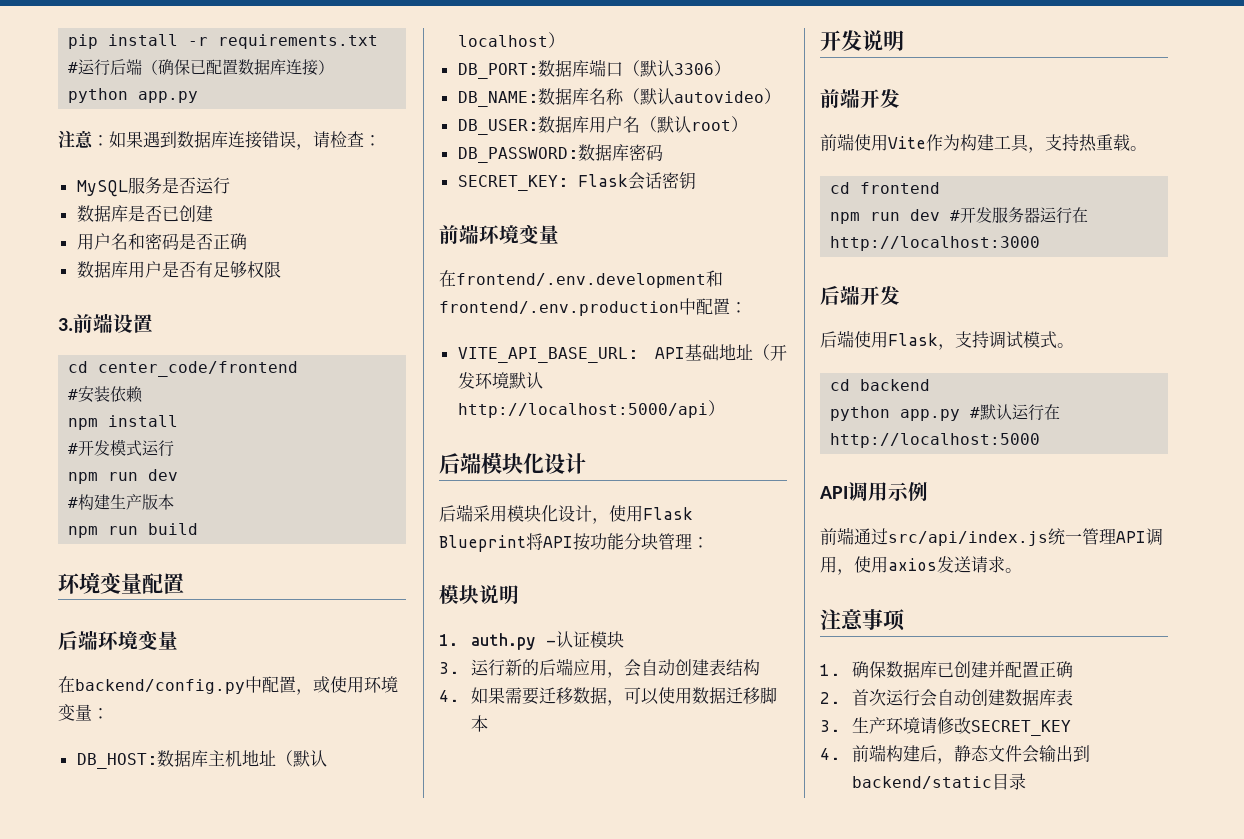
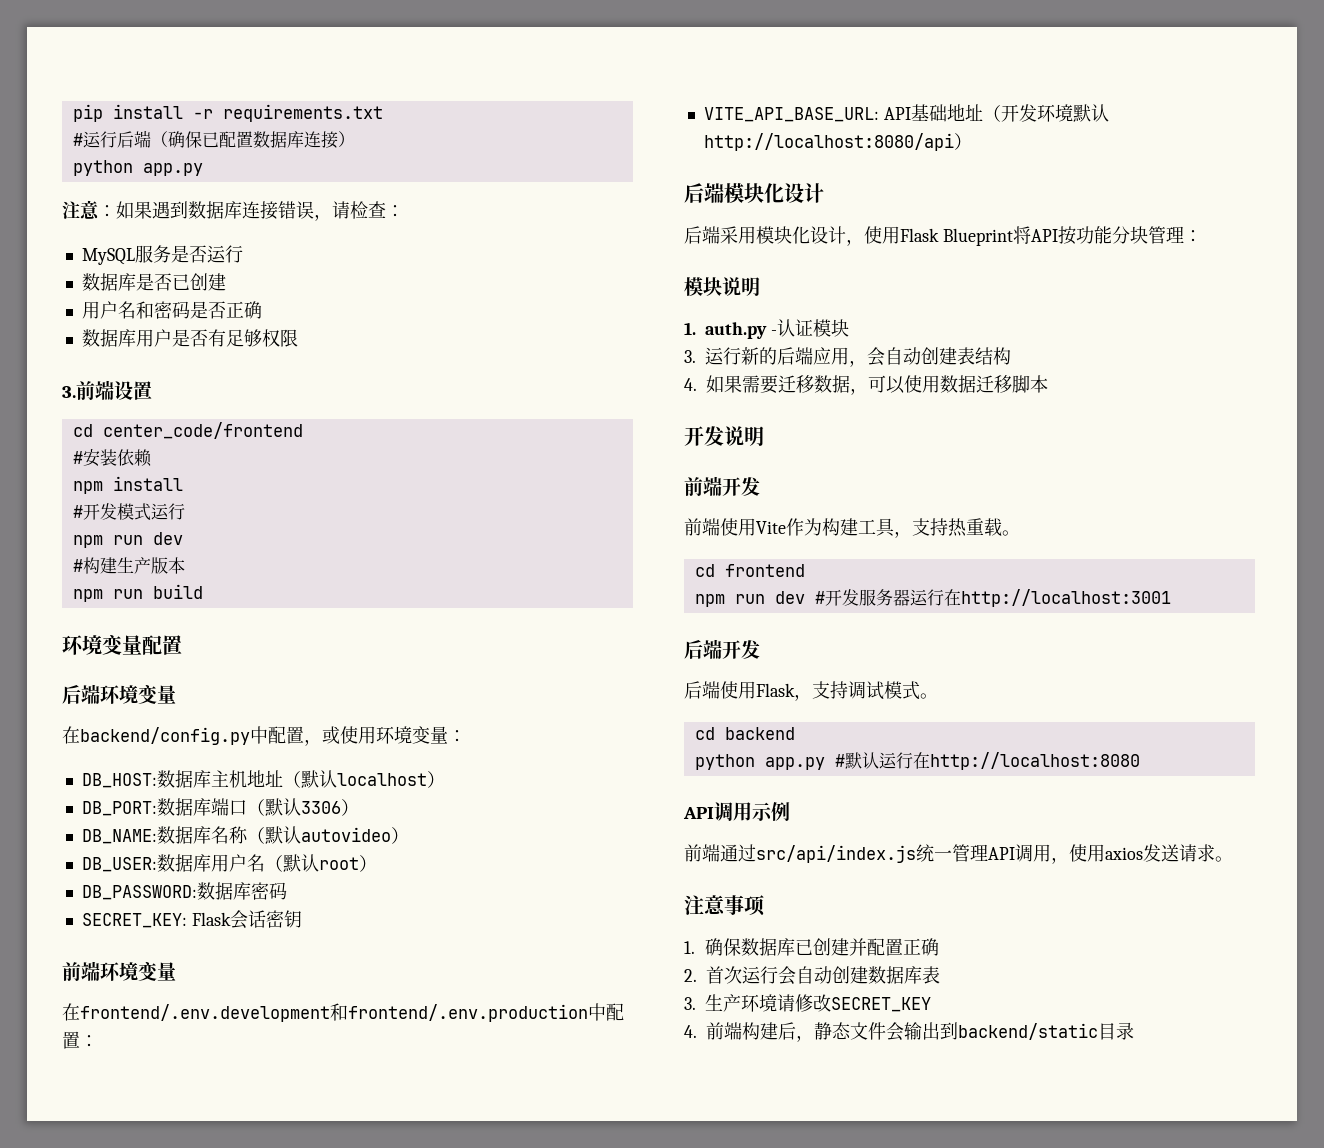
[457,403,708,418] http://localhost:5000/api -> [703,133,954,151] http://localhost:8080/api
[830,236,1041,251] http://localhost:3000 -> [960,589,1171,607] http://localhost:3001
[830,433,1041,448] http://localhost:5000 -> [929,752,1140,770] http://localhost:8080

